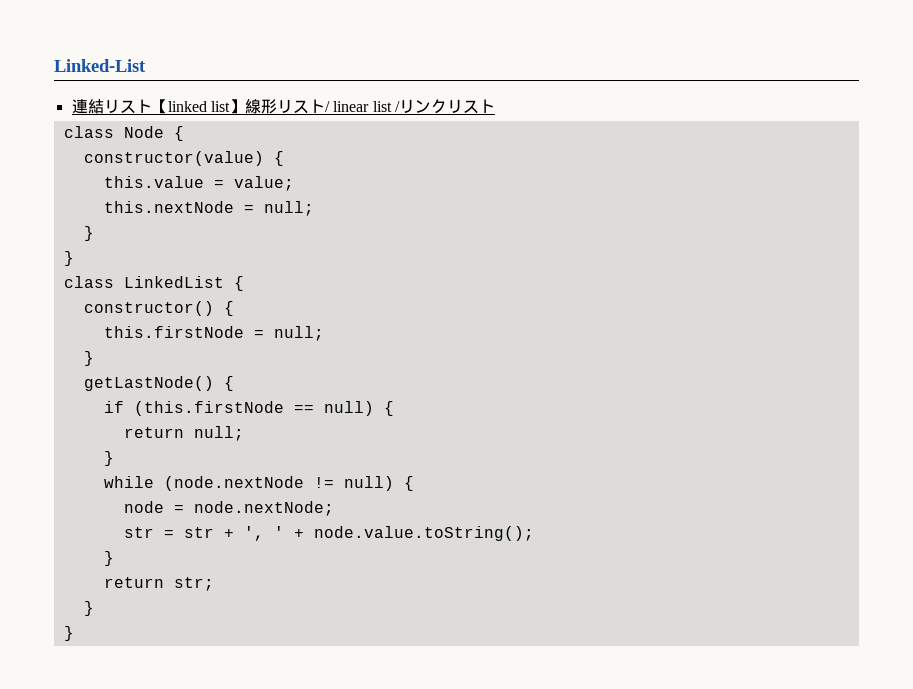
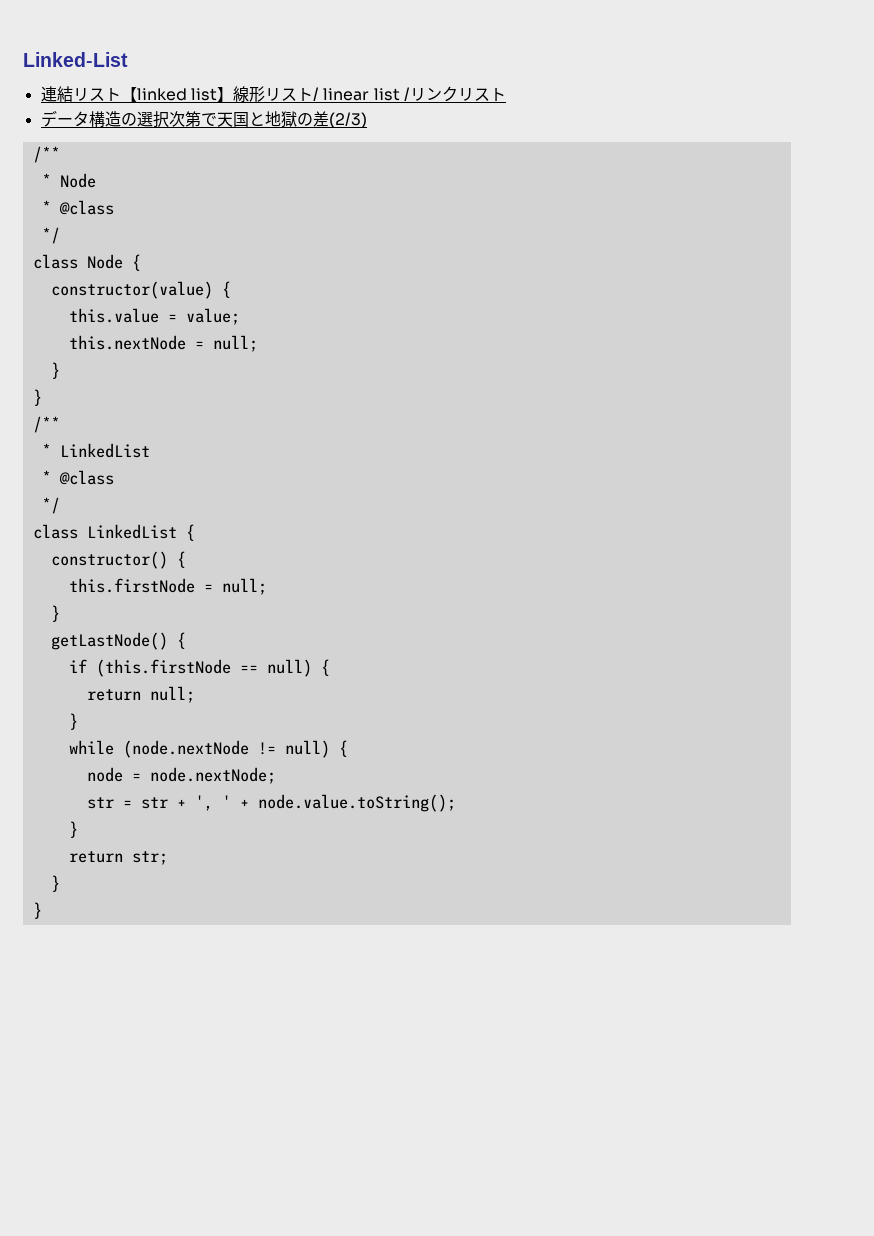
(495, 106) none -> [40,110,367,128] [32,146,60,163] [41,173,96,188] [41,200,114,215] [41,227,60,244] // データ構造の選択次第で天国と地獄の差(2/3) // /** // * Node // * @class // */
(74, 258) none -> [32,416,60,433] [41,443,150,458] [41,470,114,485] [41,497,60,514] // /** // * LinkedList // * @class // */

